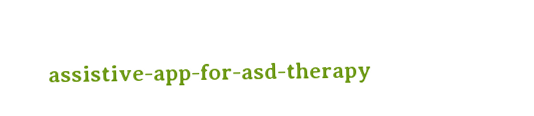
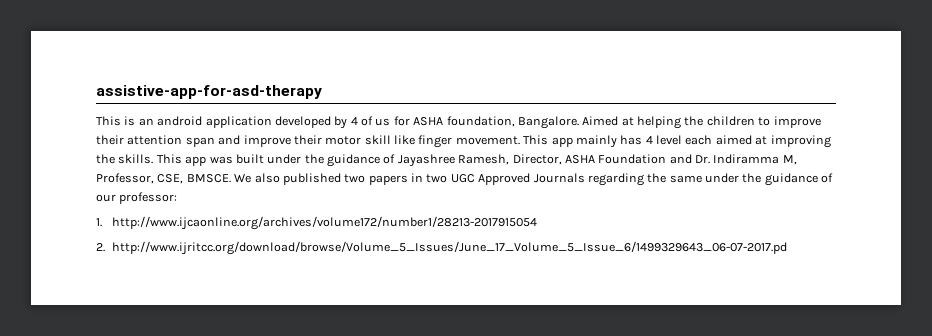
(372, 74) none -> [96,116,821,129] [96,135,831,148] [96,154,797,167] [96,173,834,186] [96,192,178,204] [96,216,537,230] [96,241,787,255] // This is an android application developed by 4 of us for ASHA foundation, Bangalore. Aimed at helping the children to improve their attention span and improve their motor skill like finger movement. This app mainly has 4 level each aimed at improving the skills. This app was built under the guidance of Jayashree Ramesh, Director, ASHA Foundation and Dr. Indiramma M, Professor, CSE, BMSCE. We also published two papers in two UGC Approved Journals regarding the same under the guidance of our professor: // 1. http://www.ijcaonline.org/archives/volume172/number1/28213-2017915054 // 2. http://www.ijritcc.org/download/browse/Volume_5_Issues/June_17_Volume_5_Issue_6/1499329643_06-07-2017.pd

